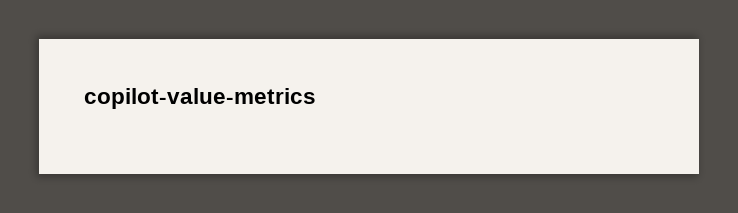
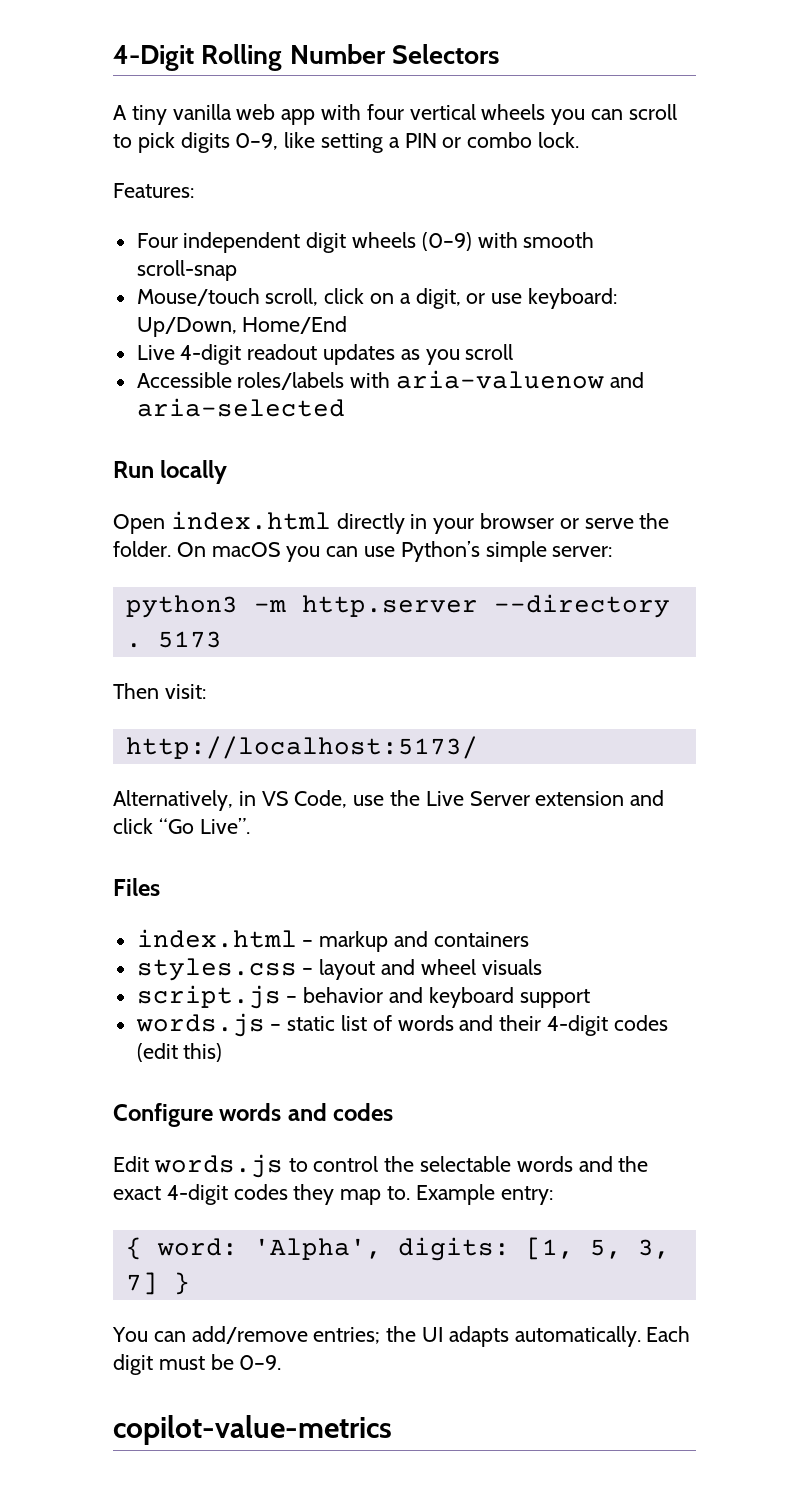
(84, 98) none -> [113,44,499,71] [113,104,677,125] [113,132,580,153] [113,183,194,198] [136,232,595,253] [136,260,237,281] [136,288,618,309] [136,316,348,337] [136,344,514,365] [136,370,644,390] [136,398,345,417] [113,460,228,484] [113,511,670,534] [113,541,613,562] [125,594,670,618] [125,631,222,648] [113,683,206,699] [125,736,478,759] [113,790,665,811] [113,818,250,834] [113,878,160,896] [136,929,529,952] [136,958,542,981] [136,985,590,1009] [135,1013,668,1037] [136,1043,223,1062] [113,1103,394,1127] [113,1154,649,1178] [113,1184,553,1205] [125,1237,670,1261] [125,1272,190,1295] [112,1326,691,1347] [113,1354,282,1375] 4-Digit Rolling Number Selectors // A tiny vanilla web app with four vertical wheels you can scroll to pick digits 0–9, like setting a PIN or combo lock. // Features: // Four independent digit wheels (0–9) with smooth scroll-snap // Mouse/touch scroll, click on a digit, or use keyboard: Up/Down, Home/End // Live 4-digit readout updates as you scroll // Accessible roles/labels with aria-valuenow and aria-selected // Run locally // Open index.html directly in your browser or serve the folder. On macOS you can use Python’s simple server: // python3 -m http.server --directory . 5173 // Then visit: // http://localhost:5173/ // Alternatively, in VS Code, use the Live Server extension and click “Go Live”. // Files // index.html – markup and containers // styles.css – layout and wheel visuals // script.js – behavior and keyboard support // words.js – static list of words and their 4-digit codes (edit this) // Configure words and codes // Edit words.js to control the selectable words and the exact 4-digit codes they map to. Example entry: // { word: 'Alpha', digits: [1, 5, 3, 7] } // You can add/remove entries; the UI adapts automatically. Each digit must be 0–9. //

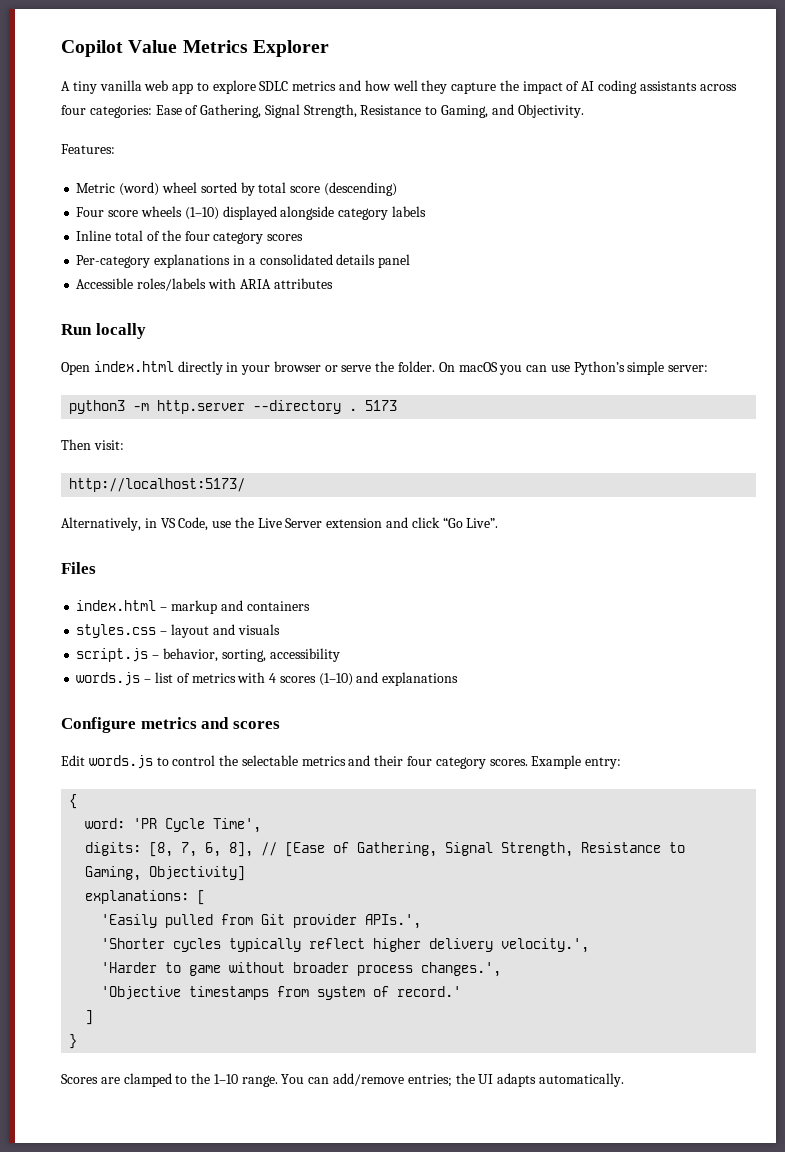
[113,44,499,71] 4-Digit Rolling Number Selectors -> [61,40,329,57] Copilot Value Metrics Explorer
[321,104,677,125] [113,132,580,153] [113,183,194,198] [136,232,595,253] [136,260,237,281] [136,288,618,309] [136,316,348,337] [136,344,514,365] with four vertical wheels you can scroll to pick digits 0–9, like setting a PIN or combo lock. // Features: // Four independent digit wheels (0–9) with smooth scroll-snap // Mouse/touch scroll, click on a digit, or use keyboard: Up/Down, Home/End // Live 4-digit readout updates as you scroll -> [196,80,737,94] [61,104,584,118] [61,144,115,154] [76,182,397,196] [76,206,426,220] [76,230,304,244] [76,254,411,268] to explore SDLC metrics and how well they capture the impact of AI coding assistants across four categories: Ease of Gathering, Signal Strength, Resistance to Gaming, and Objectivity. // Features: // Metric (word) wheel sorted by total score (descending) // Four score wheels (1–10) displayed alongside category labels // Inline total of the four category scores // Per-category explanations in a consolidated details panel
[396,370,644,389] [136,398,345,417] aria-valuenow and aria-selected -> [239,278,333,289] ARIA attributes
[420,959,476,975] wheel -> (235, 629) none
[303,987,590,1008] behavior and keyboard support -> [162,648,340,662] behavior, sorting, accessibility
[287,1016,336,1031] static -> (152, 681) none
[397,1015,668,1036] [136,1043,223,1062] [113,1103,394,1127] words and their 4-digit codes (edit this) // Configure words and codes -> [191,672,459,686] [61,717,280,733] metrics with 4 scores (1–10) and explanations // Configure metrics and scores
[516,1156,649,1172] [113,1184,553,1205] [125,1237,670,1261] [125,1272,190,1295] words and the exact 4-digit codes they map to. Example entry: // { word: 'Alpha', digits: [1, 5, 3, 7] } // -> [301,755,622,769] [69,794,78,809] [85,818,262,833] [85,842,686,857] [85,866,246,881] [85,890,206,905] [101,914,422,929] [101,938,590,953] [101,962,502,977] [101,986,462,1000] [85,1010,94,1025] [69,1034,78,1049] [61,1073,278,1087] metrics and their four category scores. Example entry: // { // word: 'PR Cycle Time', // digits: [8, 7, 6, 8], // [Ease of Gathering, Signal Strength, Resistance to Gaming, Objectivity] // explanations: [ // 'Easily pulled from Git provider APIs.', // 'Shorter cycles typically reflect higher delivery velocity.', // 'Harder to game without broader process changes.', // 'Objective timestamps from system of record.' // ] // } // Scores are clamped to the 1–10 range.
[646,1326,691,1342] [113,1354,282,1375] [113,1415,392,1445] Each digit must be 0–9. // copilot-value-metrics -> (624, 1080) none

